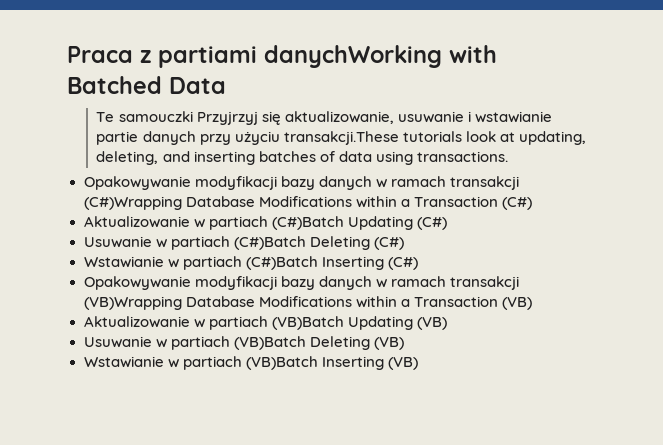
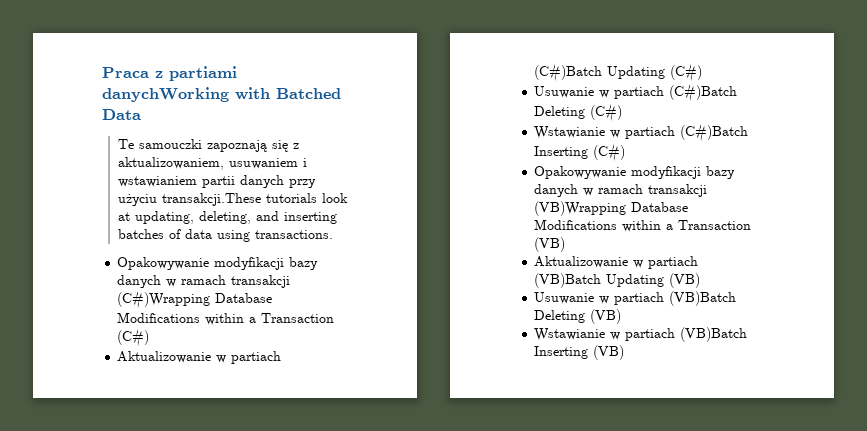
[196,111,552,125] [96,131,139,145] Przyjrzyj się aktualizowanie, usuwanie i wstawianie partie -> [206,140,299,152] [117,157,307,170] [117,176,235,188] zapoznają się z aktualizowaniem, usuwaniem i wstawianiem partii

